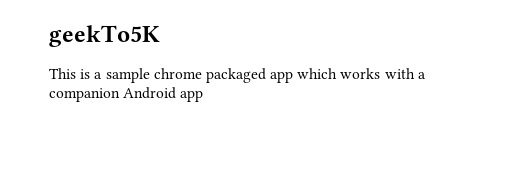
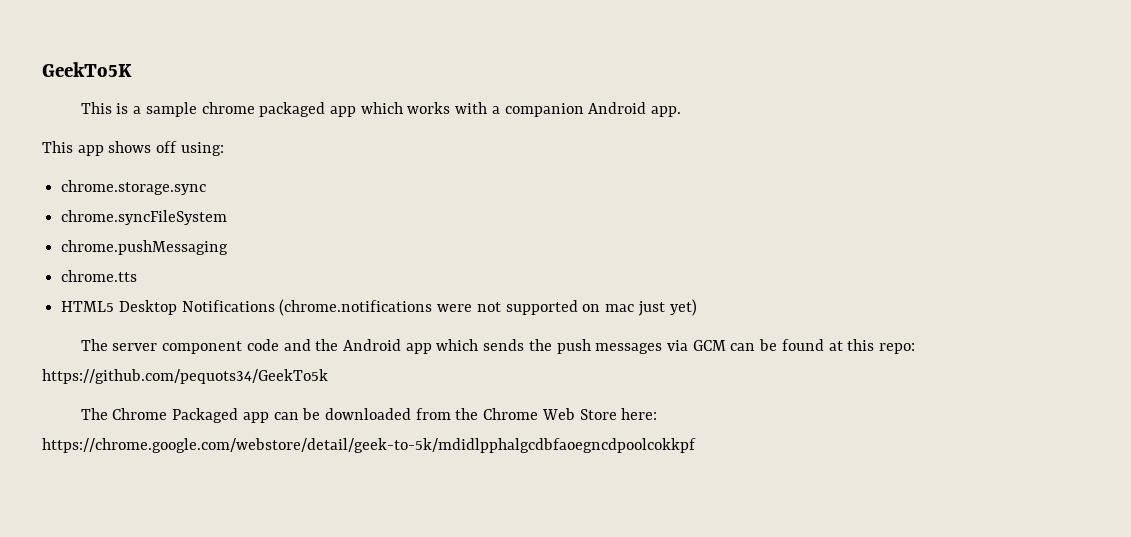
[49,25,160,47] geekTo5K -> [42,62,132,77] GeekTo5K
[180,90,204,102] app -> [651,106,682,117] [42,141,224,156] [61,180,207,195] [61,210,228,225] [61,240,229,255] [61,270,138,282] [61,299,697,316] [80,339,916,354] [42,369,328,384] [80,408,658,423] [42,438,696,453] app. // This app shows off using: // chrome.storage.sync // chrome.syncFileSystem // chrome.pushMessaging // chrome.tts // HTML5 Desktop Notifications (chrome.notifications were not supported on mac just yet) // The server component code and the Android app which sends the push messages via GCM can be found at this repo: https://github.com/pequots34/GeekTo5k // The Chrome Packaged app can be downloaded from the Chrome Web Store here: https://chrome.google.com/webstore/detail/geek-to-5k/mdidlpphalgcdbfaoegncdpoolcokkpf

